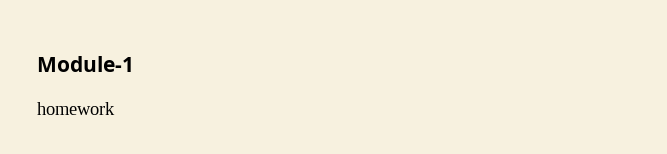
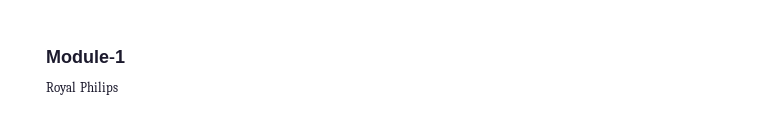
[37,102,115,115] homework -> [46,81,118,95] Royal Philips

